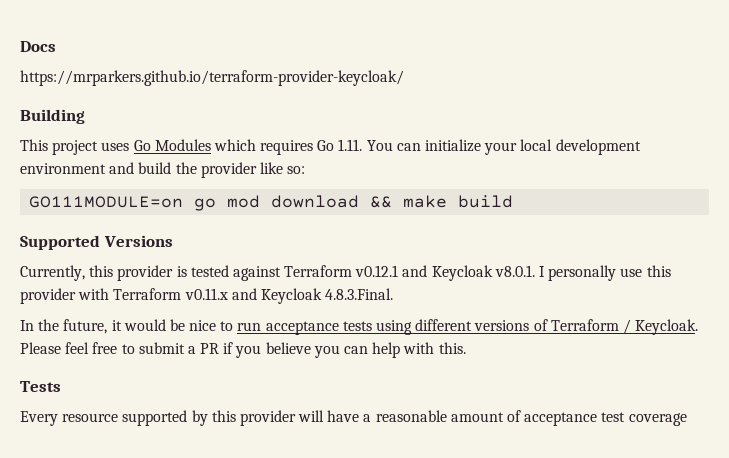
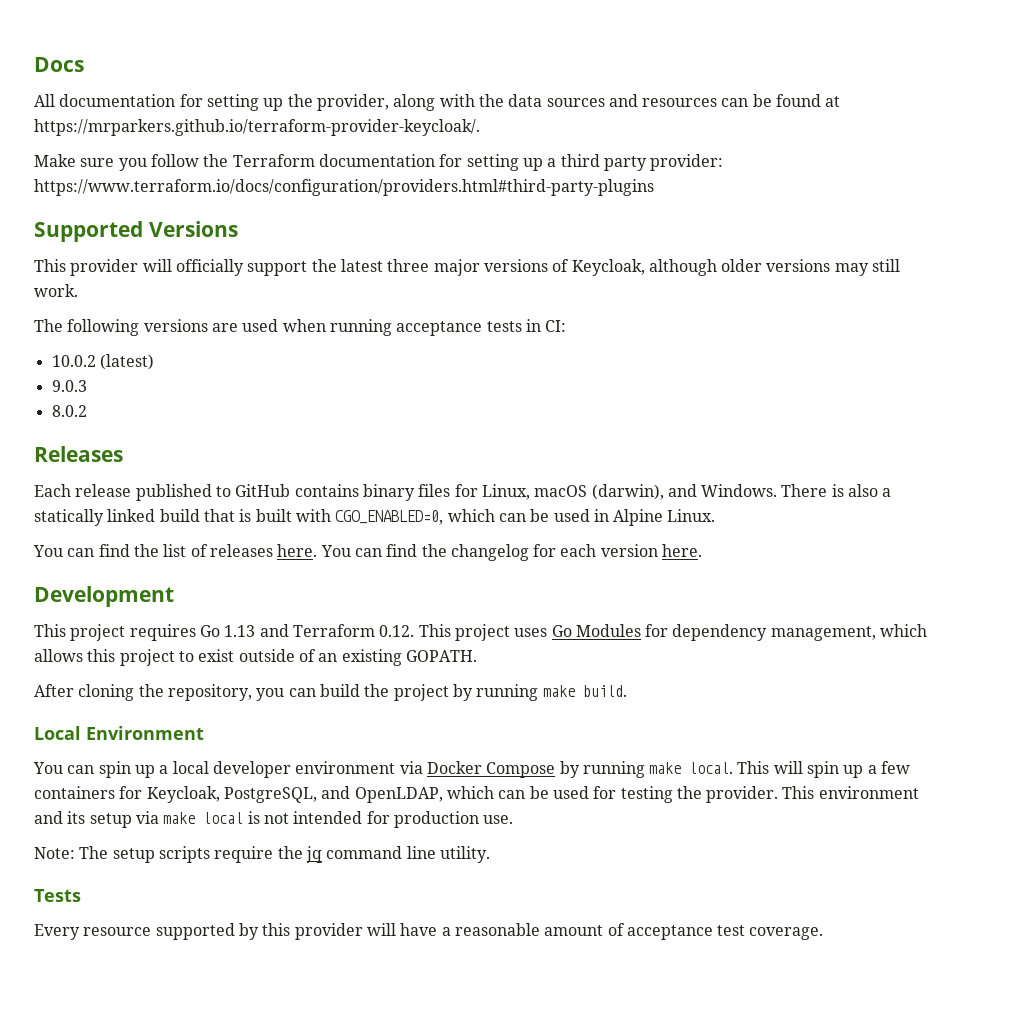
[20,70,404,86] [20,109,85,124] https://mrparkers.github.io/terraform-provider-keycloak/ // Building // -> [34,94,841,111] [34,119,480,136] [34,154,724,171] [34,179,654,196] [34,221,238,242] [34,259,901,276] [34,284,78,297] [34,319,567,336] [51,354,154,370] [51,380,87,392] [51,405,87,417] [34,446,123,462] [34,484,892,501] [34,509,716,526] [33,544,703,561] [34,586,174,607] [34,624,415,641] All documentation for setting up the provider, along with the data sources and resources can be found at https://mrparkers.github.io/terraform-provider-keycloak/. // Make sure you follow the Terraform documentation for setting up a third party provider: https://www.terraform.io/docs/configuration/providers.html#third-party-plugins // Supported Versions // This provider will officially support the latest three major versions of Keycloak, although older versions may still work. // The following versions are used when running acceptance tests in CI: // 10.0.2 (latest) // 9.0.3 // 8.0.2 // Releases // Each release published to GitHub contains binary files for Linux, macOS (darwin), and Windows. There is also a statically linked build that is built with CGO_ENABLED=0, which can be used in Alpine Linux. // You can find the list of releases here. You can find the changelog for each version here. // Development // This project requires Go 1.13 and Terraform 0.12.
[213,139,641,155] [20,162,306,178] [29,195,514,211] [20,235,173,250] [20,265,671,281] [20,288,394,304] [20,319,699,335] [20,342,466,358] which requires Go 1.11. You can initialize your local development environment and build the provider like so: // GO111MODULE=on go mod download && make build // Supported Versions // Currently, this provider is tested against Terraform v0.12.1 and Keycloak v8.0.1. I personally use this provider with Terraform v0.11.x and Keycloak 4.8.3.Final. // In the future, it would be nice to run acceptance tests using different versions of Terraform / Keycloak. Please feel free to submit a PR if you believe you can help with this. -> [645,624,928,641] [34,649,477,666] [34,684,627,701] [34,726,204,740] [33,761,911,778] [34,786,919,803] [34,811,514,828] [34,846,490,863] for dependency management, which allows this project to exist outside of an existing GOPATH. // After cloning the repository, you can build the project by running make build. // Local Environment // You can spin up a local developer environment via Docker Compose by running make local. This will spin up a few containers for Keycloak, PostgreSQL, and OpenLDAP, which can be used for testing the provider. This environment and its setup via make local is not intended for production use. // Note: The setup scripts require the jq command line utility.
[628,413,687,426] coverage -> [749,927,824,940] coverage.

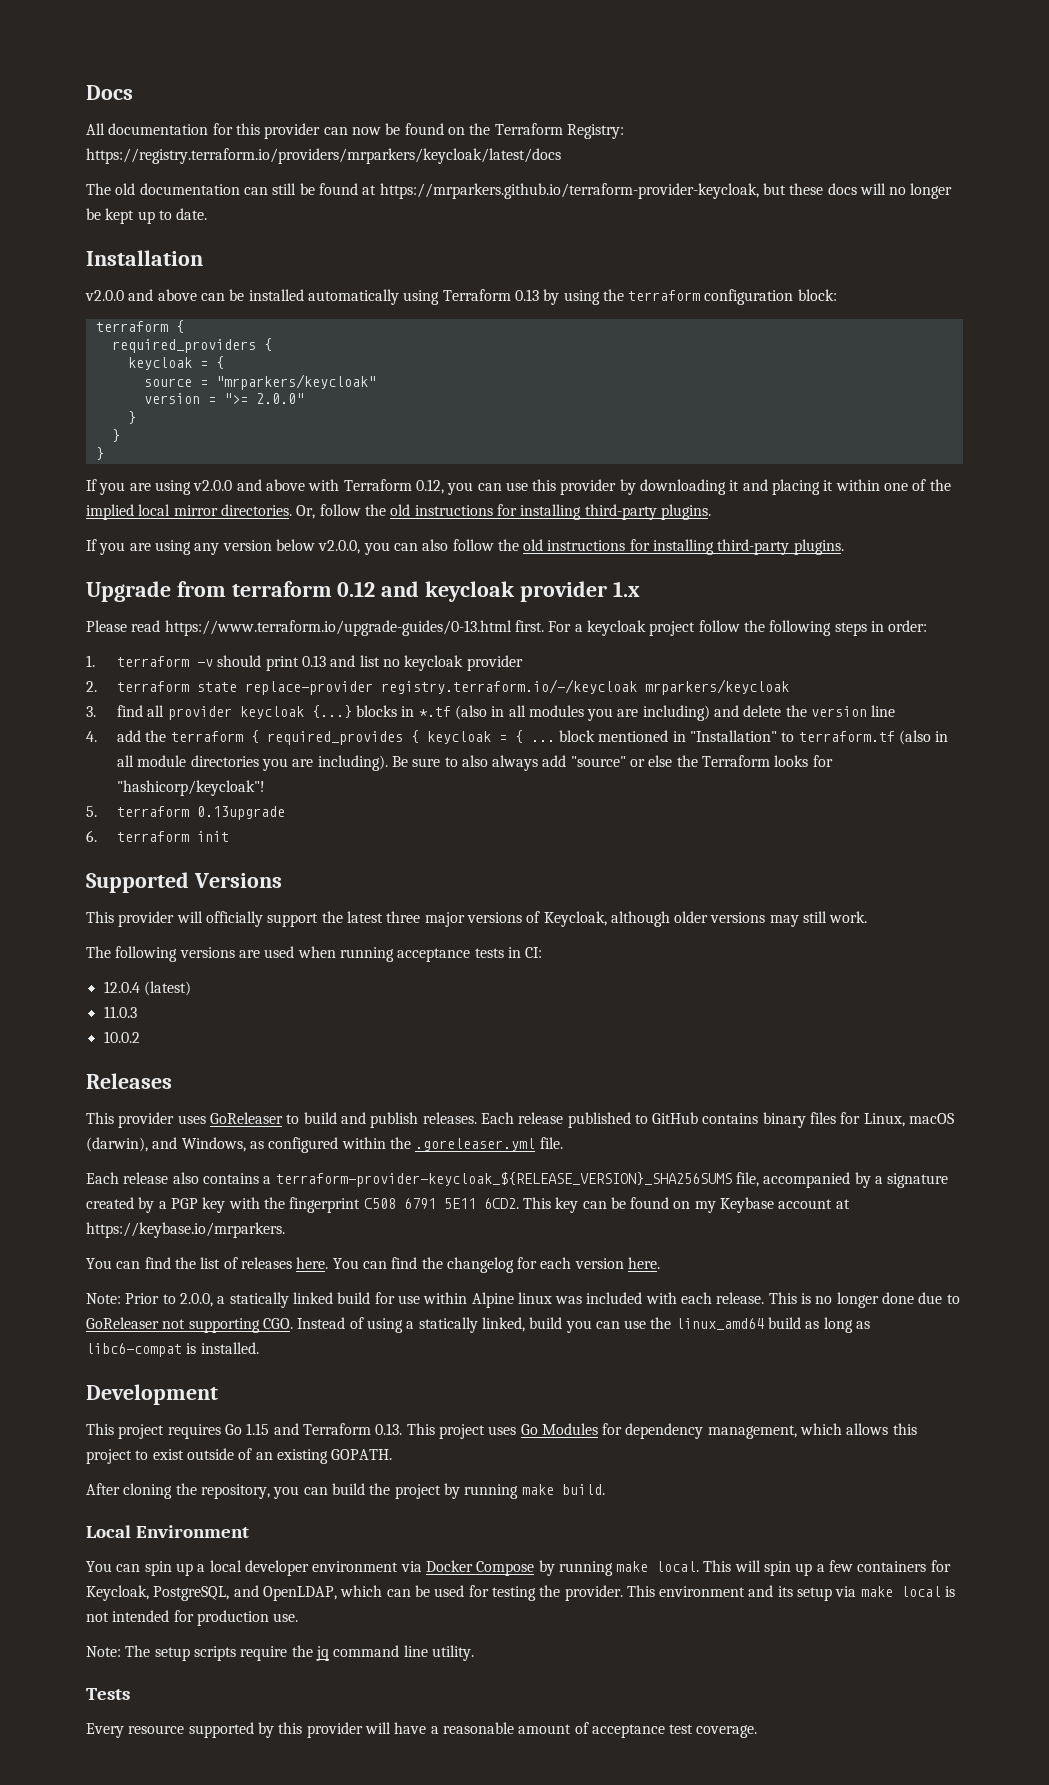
[206,94,841,111] [34,119,480,136] [34,154,724,171] [34,179,654,196] setting up the provider, along with the data sources and resources can be found at https://mrparkers.github.io/terraform-provider-keycloak/. // Make sure you follow the Terraform documentation for setting up a third party provider: https://www.terraform.io/docs/configuration/providers.html#third-party-plugins -> [235,123,624,139] [86,148,561,164] [86,183,953,199] [86,208,208,224] [86,250,203,266] [85,289,837,305] [95,320,184,333] [111,338,272,353] [127,356,224,370] [143,374,376,390] [143,393,304,404] [127,411,136,424] [111,429,120,442] [95,447,104,460] [86,479,951,495] [86,504,711,520] [86,539,844,555] [86,581,640,602] [86,620,928,636] [86,655,523,671] [86,679,789,695] [86,705,896,721] [86,730,949,745] [116,755,833,771] [116,780,265,796] [86,806,285,820] [86,830,229,842] this provider can now be found on the Terraform Registry: https://registry.terraform.io/providers/mrparkers/keycloak/latest/docs // The old documentation can still be found at https://mrparkers.github.io/terraform-provider-keycloak, but these docs will no longer be kept up to date. // Installation // v2.0.0 and above can be installed automatically using Terraform 0.13 by using the terraform configuration block: // terraform { // required_providers { // keycloak = { // source = "mrparkers/keycloak" // version = ">= 2.0.0" // } // } // } // If you are using v2.0.0 and above with Terraform 0.12, you can use this provider by downloading it and placing it within one of the implied local mirror directories. Or, follow the old instructions for installing third-party plugins. // If you are using any version below v2.0.0, you can also follow the old instructions for installing third-party plugins. // Upgrade from terraform 0.12 and keycloak provider 1.x // Please read https://www.terraform.io/upgrade-guides/0-13.html first. For a keycloak project follow the following steps in order: // 1. terraform -v should print 0.13 and list no keycloak provider // 2. terraform state replace-provider registry.terraform.io/-/keycloak mrparkers/keycloak // 3. find all provider keycloak {...} blocks in *.tf (also in all modules you are including) and delete the version line // 4. add the terraform { required_provides { keycloak = { ... block mentioned in "Installation" to terraform.tf (also in all module directories you are including). Be sure to also always add "source" or else the Terraform looks for "hashicorp/keycloak"! // 5. terraform 0.13upgrade // 6. terraform init
[51,355,96,367] 10.0.2 -> [103,981,140,993] 12.0.4
[51,380,87,392] [51,405,87,417] 9.0.3 // 8.0.2 -> [103,1006,137,1018] [103,1031,140,1043] 11.0.3 // 10.0.2
(123, 454) none -> [86,1112,477,1128] This provider uses GoReleaser to build and publish releases.
[701,484,892,497] [34,509,716,526] Windows. There is also a statically linked build that is built with CGO_ENABLED=0, which can be used in Alpine Linux. -> [181,1137,563,1153] [86,1172,949,1188] [86,1197,850,1213] [86,1222,285,1238] Windows, as configured within the .goreleaser.yml file. // Each release also contains a terraform-provider-keycloak_${RELEASE_VERSION}_SHA256SUMS file, accompanied by a signature created by a PGP key with the fingerprint C508 6791 5E11 6CD2. This key can be found on my Keybase account at https://keybase.io/mrparkers.
(703, 550) none -> [86,1292,960,1308] [86,1317,871,1333] [86,1342,259,1357] // Note: Prior to 2.0.0, a statically linked build for use within Alpine linux was included with each release. This is no longer done due to GoReleaser not supporting CGO. Instead of using a statically linked, build you can use the linux_amd64 build as long as libc6-compat is installed.
[224,625,256,637] 1.13 -> [246,1423,270,1435] 1.15
[379,625,415,637] 0.12. -> [375,1423,403,1435] 0.13.

